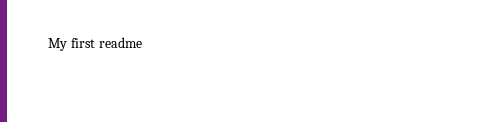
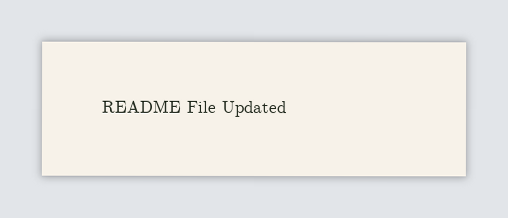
[48,37,142,51] My first readme -> [101,99,287,118] README File Updated

